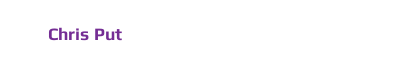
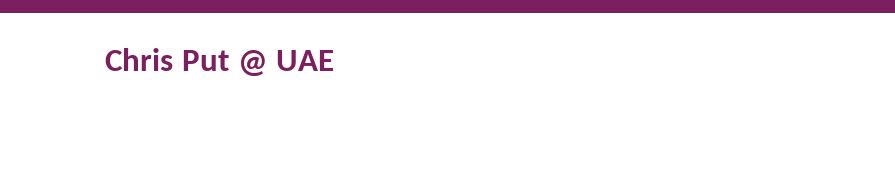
(122, 34) none -> [237,50,335,77] @ UAE

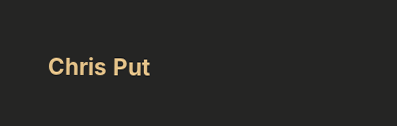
[237,50,335,77] @ UAE -> (152, 67) none

